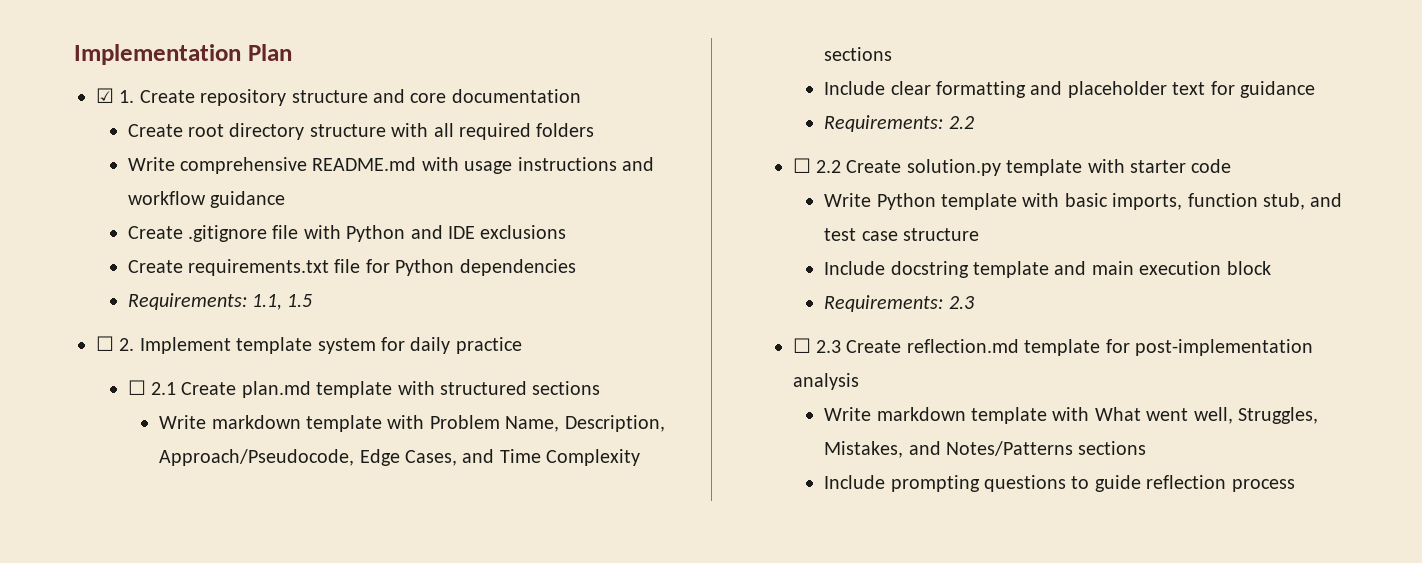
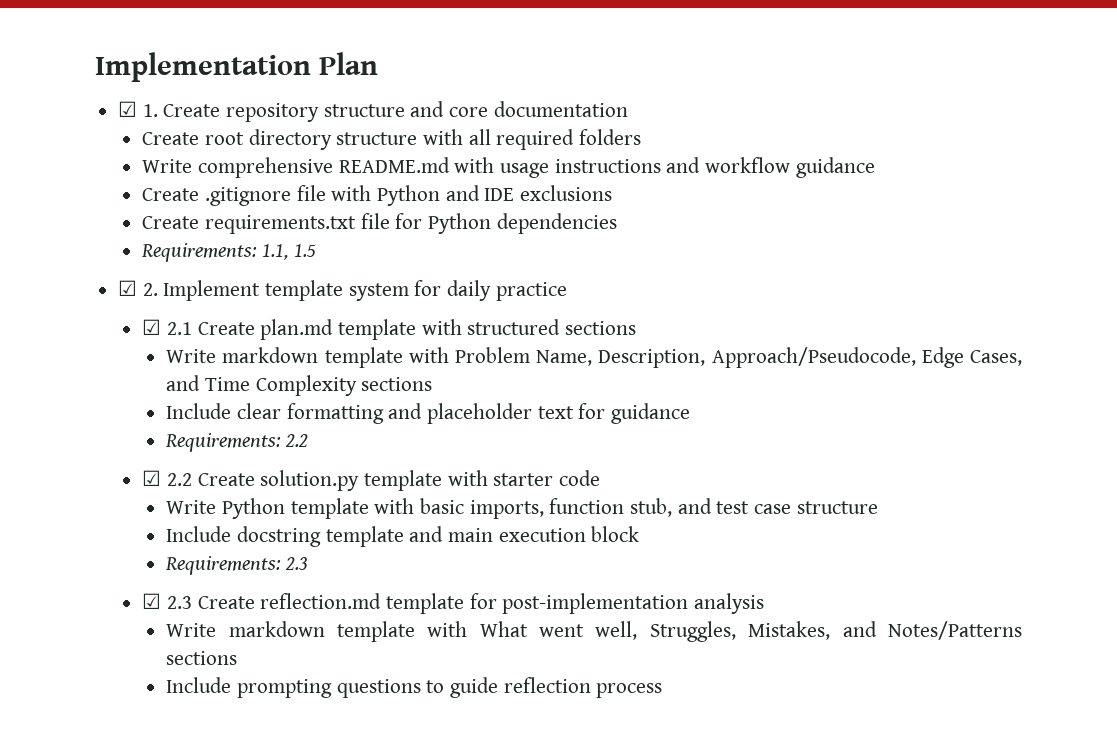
[96,336,114,351] ☐ -> [118,280,138,296] ☑
[127,380,146,395] ☐ -> [142,319,162,335] ☑
[792,158,811,173] ☐ -> [142,470,162,486] ☑
[792,338,811,353] ☐ -> [142,593,162,609] ☑

